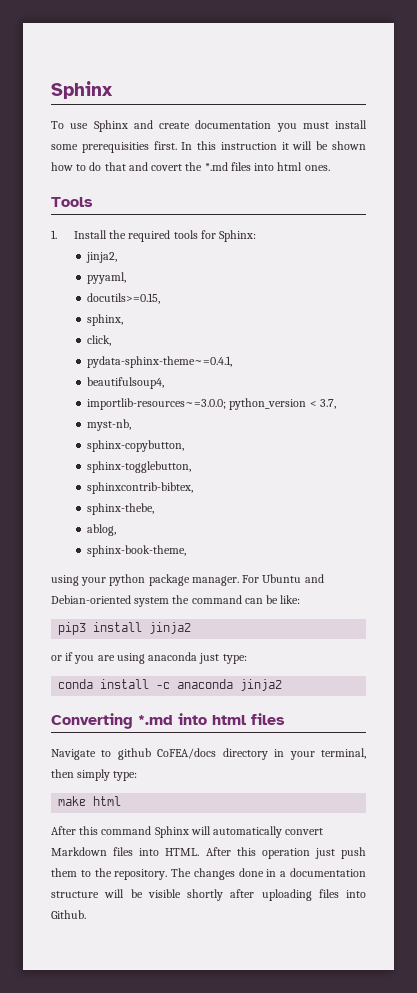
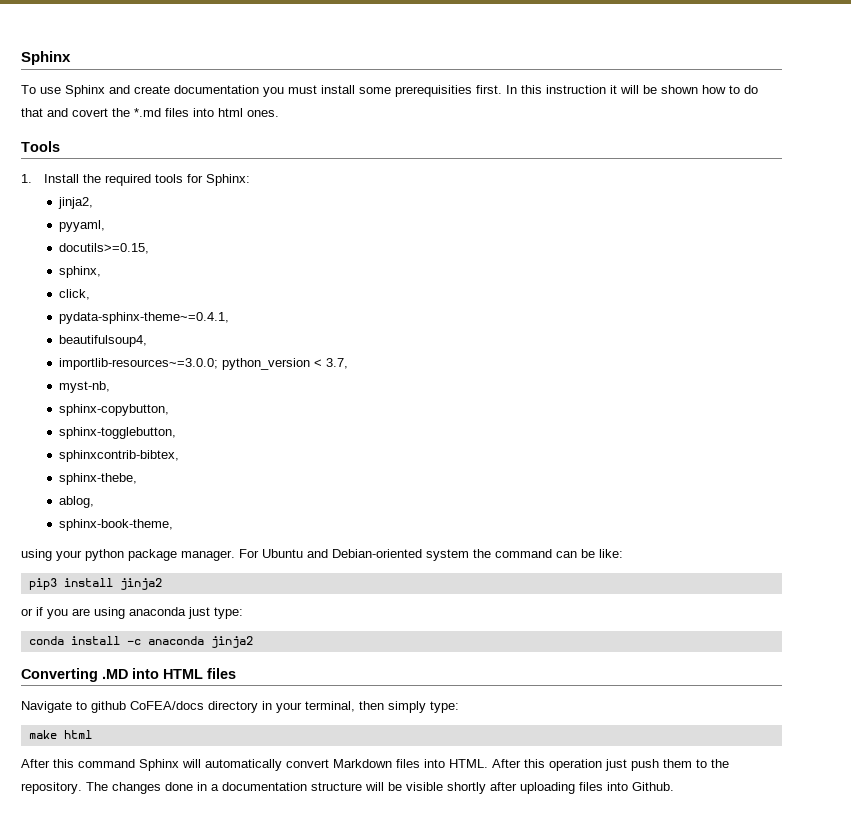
[138,713,246,725] *.md into html -> [102,668,203,679] .MD into HTML

